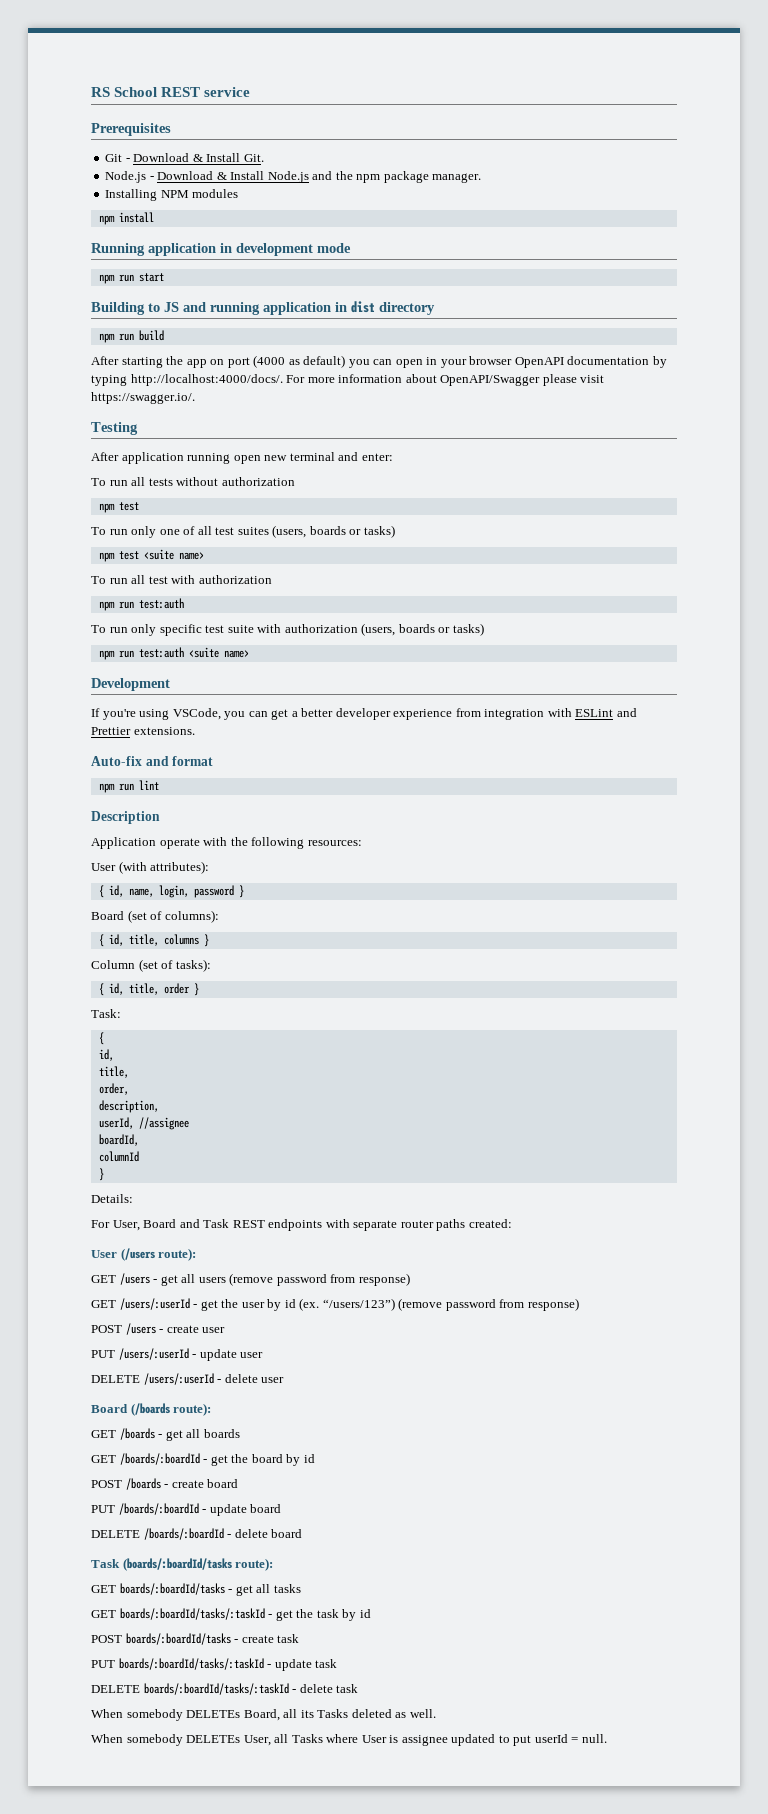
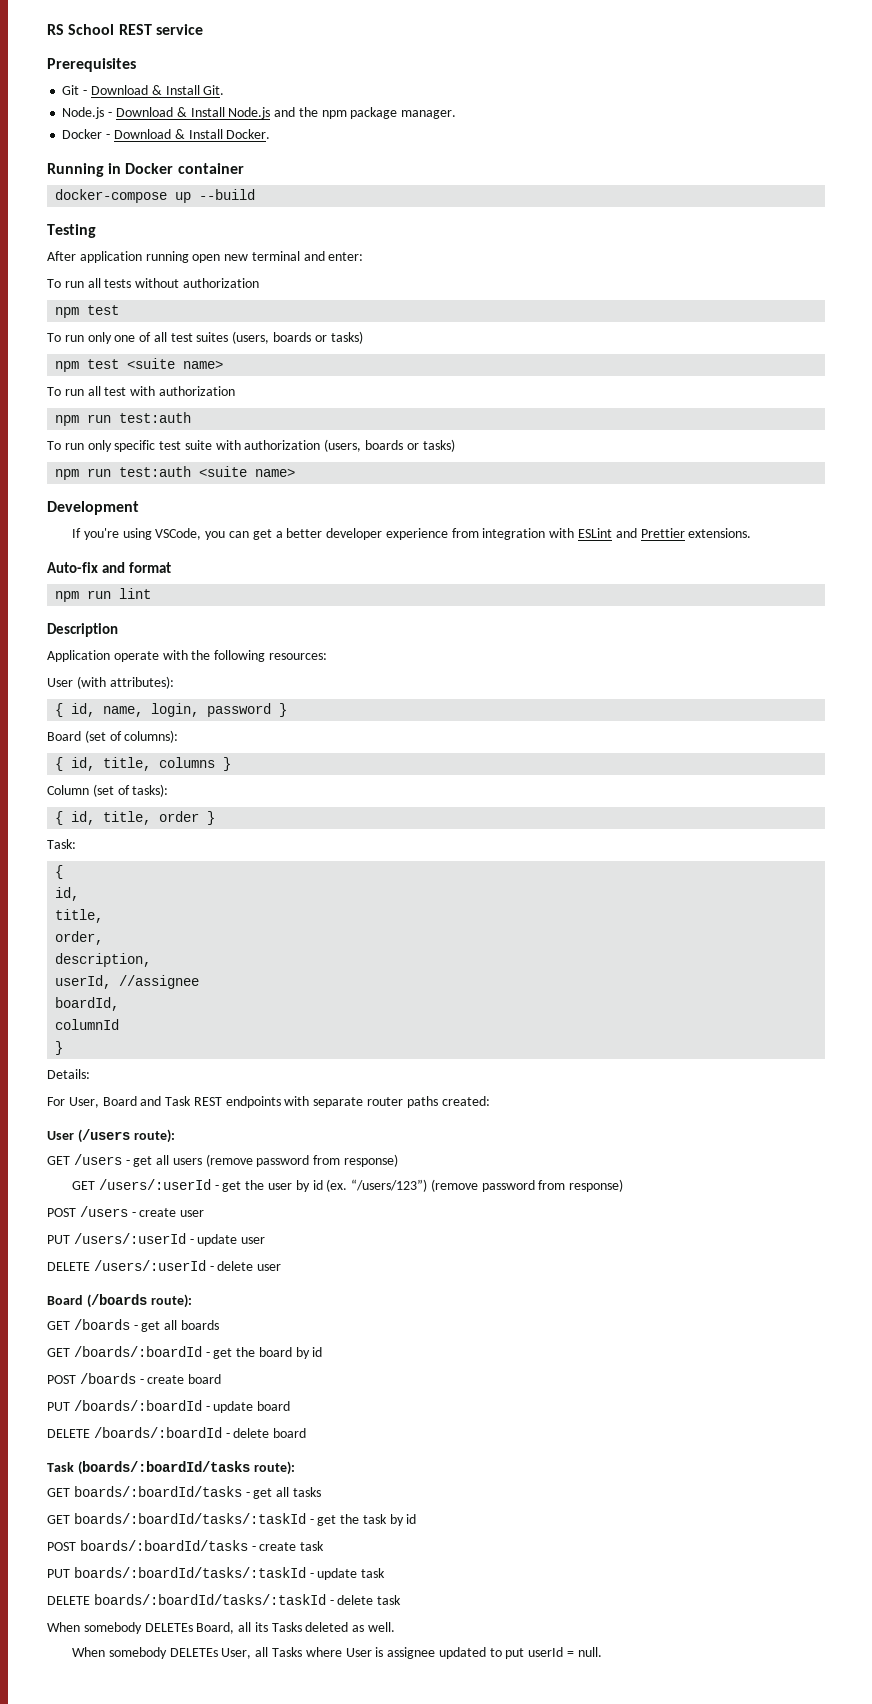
[105,189,239,201] [98,212,154,225] [91,243,351,256] [98,273,164,284] [91,301,435,315] [98,330,164,343] [91,355,667,368] [91,374,605,386] [91,392,195,404] Installing NPM modules // npm install // Running application in development mode // npm run start // Building to JS and running application in dist directory // npm run build // After starting the app on port (4000 as default) you can open in your browser OpenAPI documentation by typing http://localhost:4000/docs/. For more information about OpenAPI/Swagger please visit https://swagger.io/. -> [62,129,271,139] [47,163,244,177] [55,189,256,203] Docker - Download & Install Docker. // Running in Docker container // docker-compose up --build

